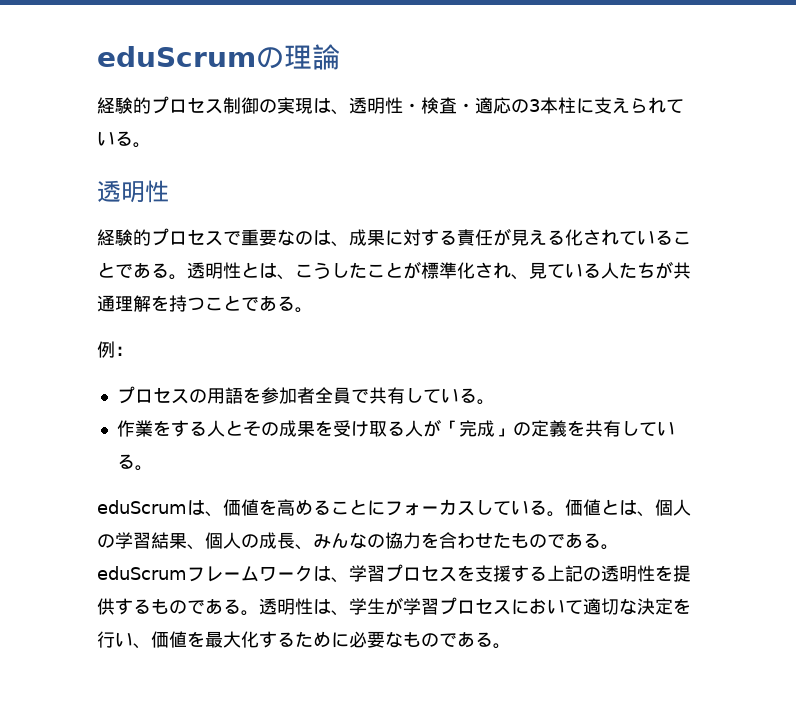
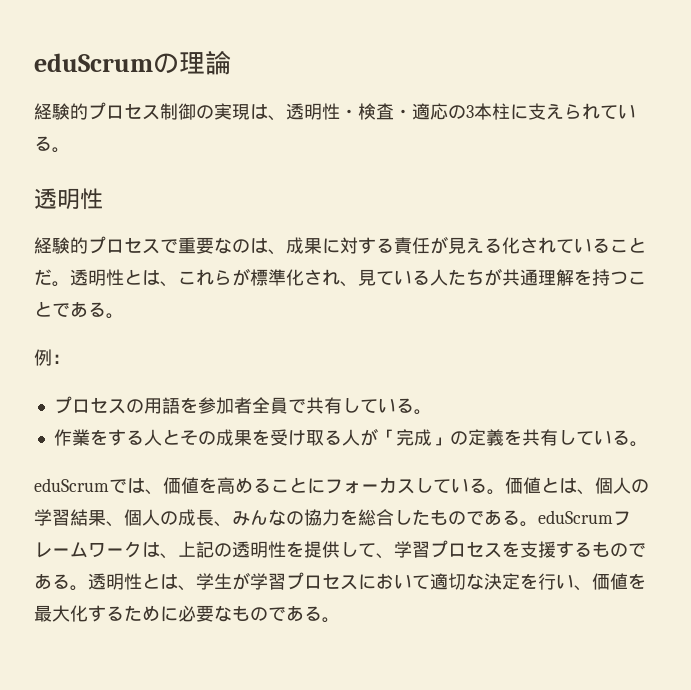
[115,263,169,279] である -> [34,269,52,285] だ
[313,262,403,279] うしたこと -> [196,269,232,286] れら
(187, 507) none -> [109,479,127,493] で
[439,532,493,549] 合わせ -> [358,509,412,526] 総合し
(349, 580) none -> [178,541,394,559] 上記の透明性を提供して、
[547,565,691,582] [97,598,151,615] 上記の透明性を提供する -> (592, 549) none
(313, 606) none -> [142,573,160,589] と

